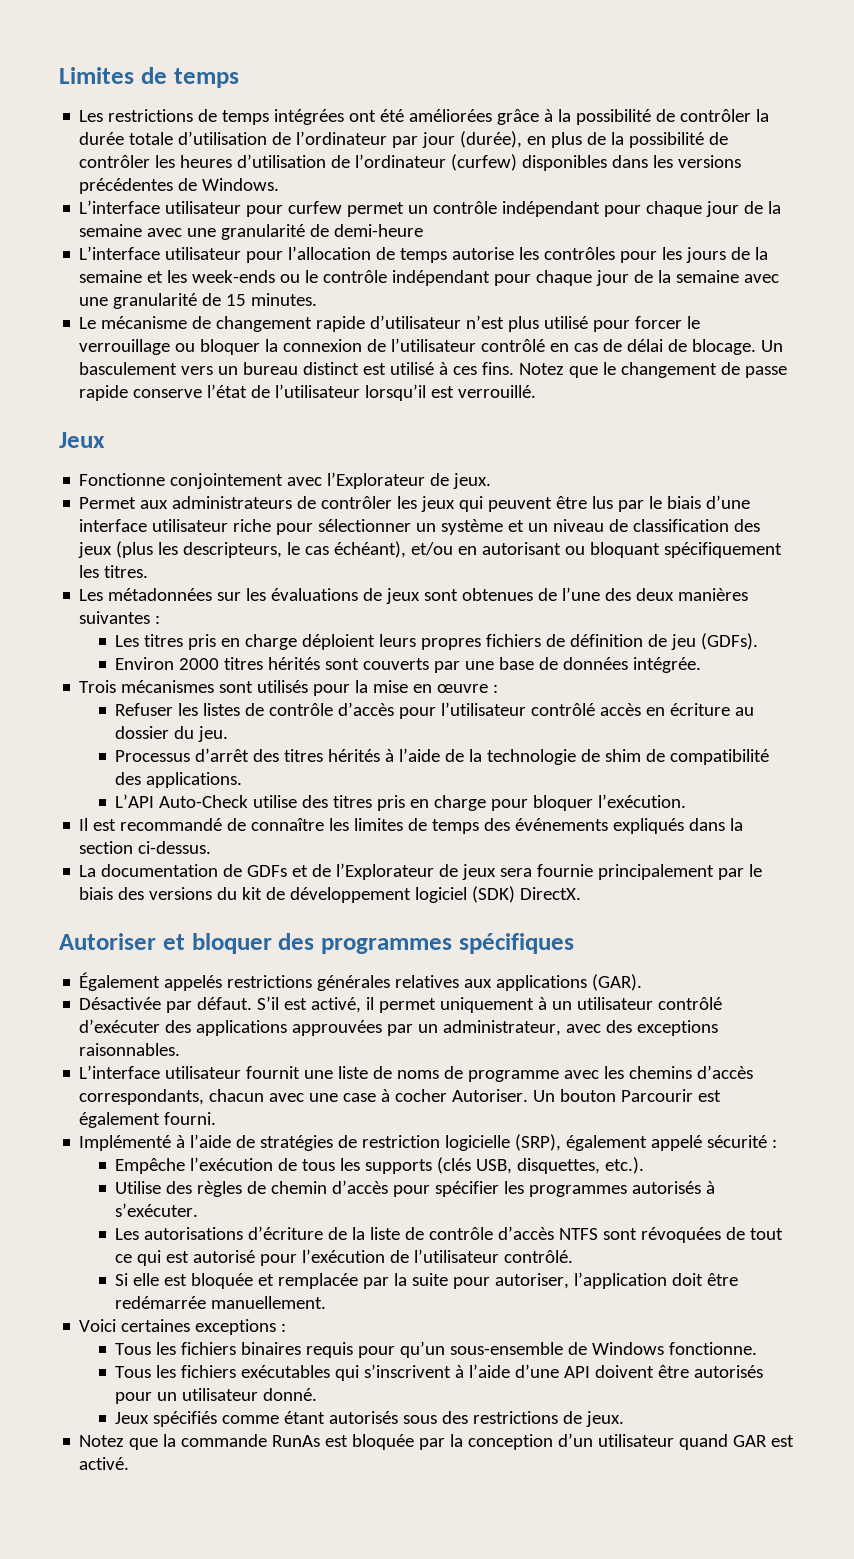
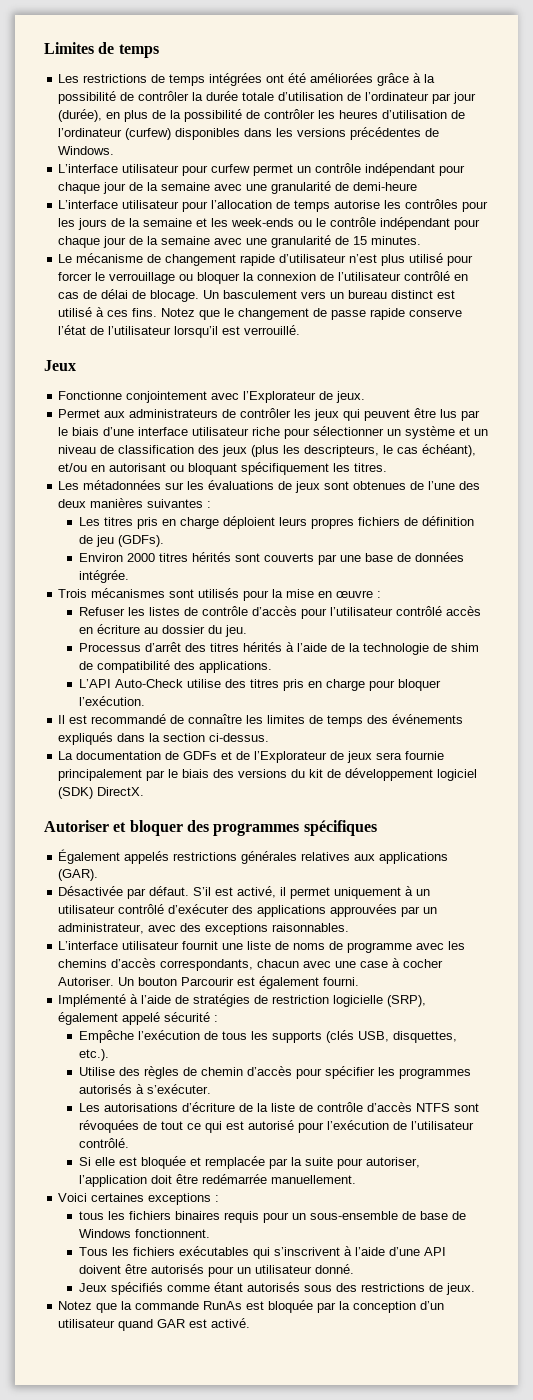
[115,1343,152,1355] Tous -> [78,1211,104,1220] tous
[400,1341,446,1358] qu’un -> [291,1213,306,1220] un
[592,1342,758,1355] Windows fonctionne. -> [419,1211,466,1220] [78,1229,210,1238] base de Windows fonctionnent.

